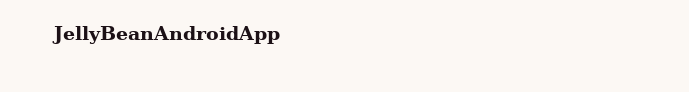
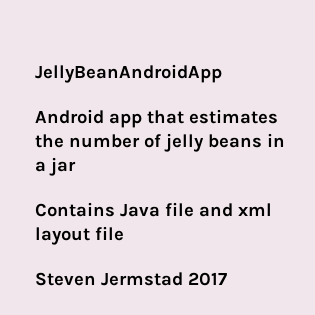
(280, 35) none -> [35,109,278,128] [35,133,285,152] [35,157,76,176] [35,202,272,217] [35,226,124,245] [35,272,227,286] // Android app that estimates the number of jelly beans in a jar // Contains Java file and xml layout file // Steven Jermstad 2017

